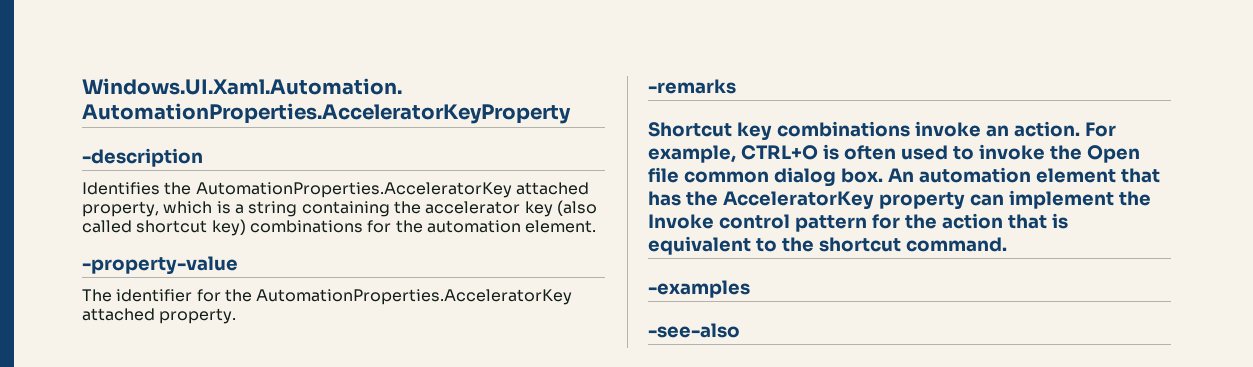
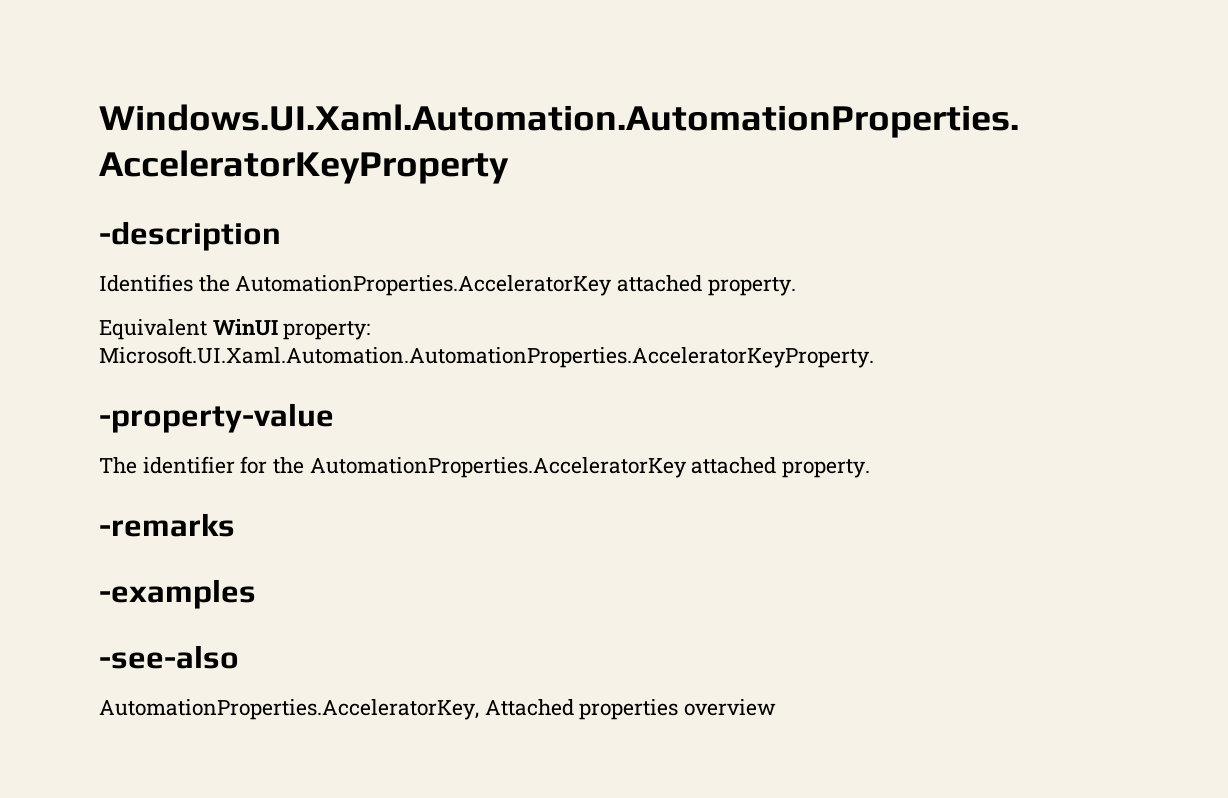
[82,200,597,217] [82,219,597,236] property, which is a string containing the accelerator key (also called shortcut key) combinations for the automation element. -> [707,277,796,296] [99,319,371,340] [99,346,874,368] property. // Equivalent WinUI property: Microsoft.UI.Xaml.Automation.AutomationProperties.AcceleratorKeyProperty.
[648,121,1116,141] [648,144,1140,163] [648,167,1160,187] [648,190,1151,210] [648,213,1068,232] [648,236,1007,255] [648,280,750,298] [648,323,740,338] Shortcut key combinations invoke an action. For example, CTRL+O is often used to invoke the Open file common dialog box. An automation element that has the AcceleratorKey property can implement the Invoke control pattern for the action that is equivalent to the shortcut command. // -examples // -see-also -> [99,579,256,609] [99,645,239,669] [99,699,777,720] -examples // -see-also // AutomationProperties.AcceleratorKey, Attached properties overview

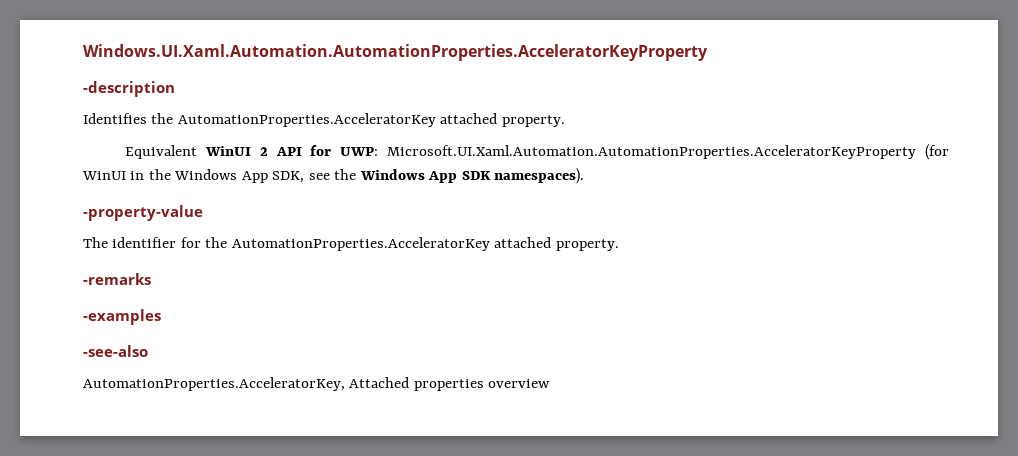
[283,321,371,340] [99,346,874,368] property: Microsoft.UI.Xaml.Automation.AutomationProperties.AcceleratorKeyProperty. -> [259,144,949,160] [82,168,585,184] 2 API for UWP: Microsoft.UI.Xaml.Automation.AutomationProperties.AcceleratorKeyProperty (for WinUI in the Windows App SDK, see the Windows App SDK namespaces).

